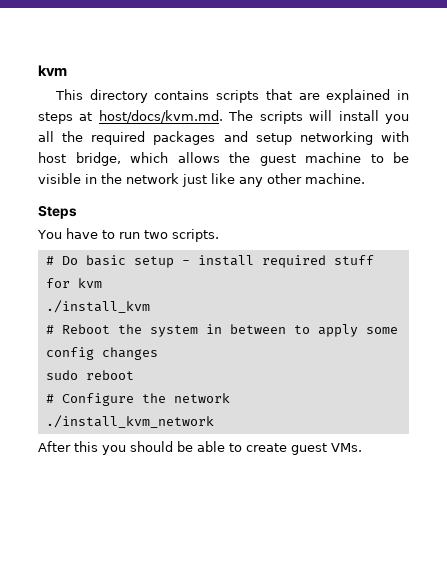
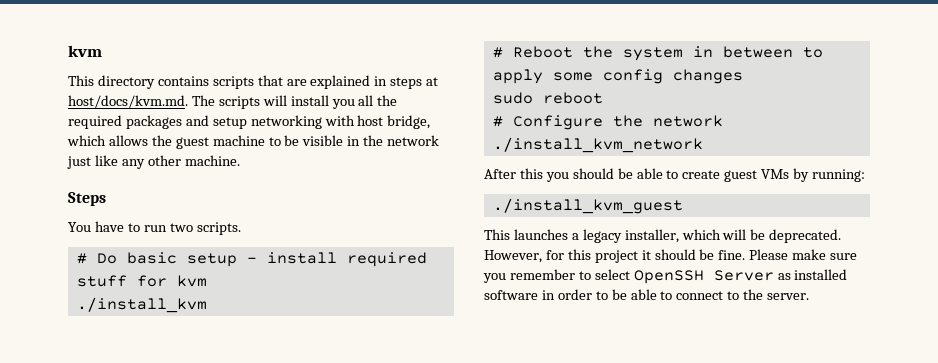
[331,443,362,452] VMs. -> [761,168,866,182] [492,198,683,214] [484,229,842,243] [484,249,858,263] [483,269,848,284] [484,289,810,300] VMs by running: // ./install_kvm_guest // This launches a legacy installer, which will be deprecated. However, for this project it should be fine. Please make sure you remember to select OpenSSH Server as installed software in order to be able to connect to the server.

